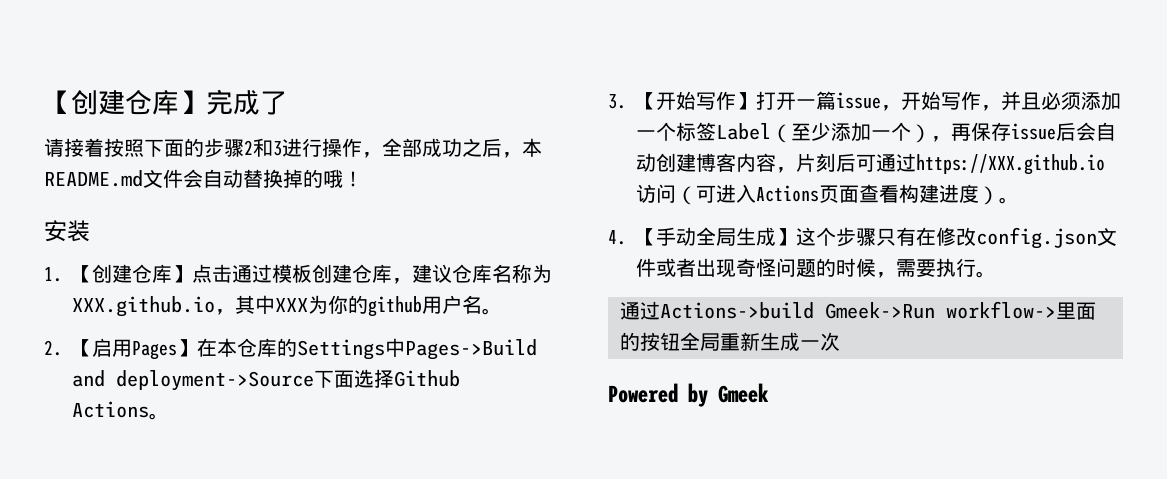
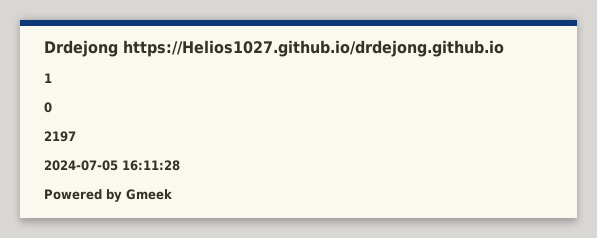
[44,89,287,115] [44,138,542,158] [44,169,363,188] [44,220,90,242] [44,264,552,284] [72,295,502,317] [44,338,537,360] [72,369,460,391] [72,401,169,420] [608,91,1121,111] [636,122,1116,143] [636,153,1105,175] [636,184,1019,205] [608,227,1117,249] [636,258,996,278] [620,301,1096,320] [620,332,840,351] 【创建仓库】完成了 // 请接着按照下面的步骤2和3进行操作，全部成功之后，本README.md文件会自动替换掉的哦！ // 安装 // 1.【创建仓库】点击通过模板创建仓库，建议仓库名称为XXX.github.io，其中XXX为你的github用户名。 // 2.【启用Pages】在本仓库的Settings中Pages->Build and deployment->Source下面选择Github Actions。 // 3.【开始写作】打开一篇issue，开始写作，并且必须添加一个标签Label（至少添加一个），再保存issue后会自动创建博客内容，片刻后可通过https://XXX.github.io访问（可进入Actions页面查看构建进度）。 // 4.【手动全局生成】这个步骤只有在修改config.json文件或者出现奇怪问题的时候，需要执行。 // 通过Actions->build Gmeek->Run workflow->里面的按钮全局重新生成一次 -> [44,40,504,57] [44,73,52,83] [44,102,52,113] [44,131,76,142] [44,160,180,171] Drdejong https://Helios1027.github.io/drdejong.github.io // 1 // 0 // 2197 // 2024-07-05 16:11:28

